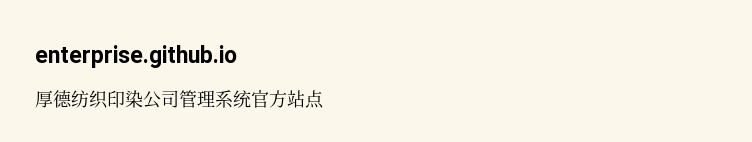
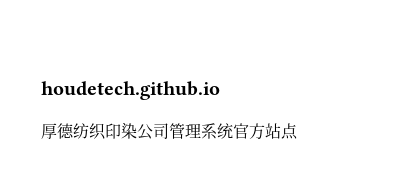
[35,45,237,68] enterprise.github.io -> [41,81,220,100] houdetech.github.io

